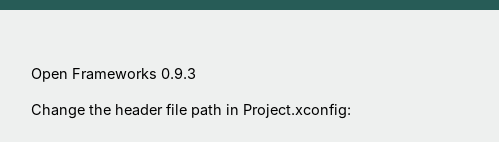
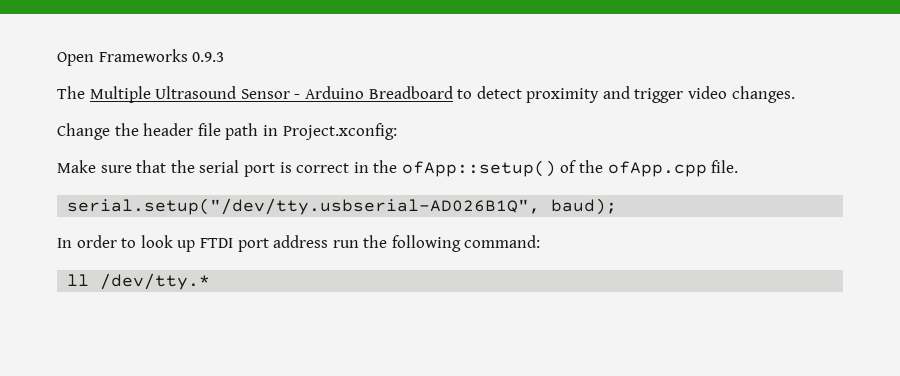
(196, 73) none -> [57,86,795,103] // The Multiple Ultrasound Sensor - Arduino Breadboard to detect proximity and trigger video changes.
(351, 111) none -> [57,160,739,177] [67,198,618,215] [57,235,541,252] [67,273,211,290] // Make sure that the serial port is correct in the ofApp::setup() of the ofApp.cpp file. // serial.setup("/dev/tty.usbserial-AD026B1Q", baud); // In order to look up FTDI port address run the following command: // ll /dev/tty.*

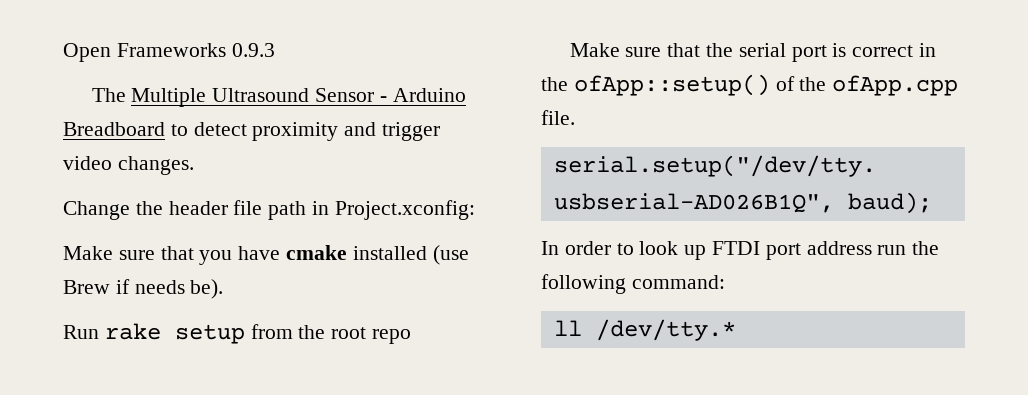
(397, 131) none -> [63,245,469,265] [63,279,224,299] [63,323,412,344] // Make sure that you have cmake installed (use Brew if needs be). // Run rake setup from the root repo

